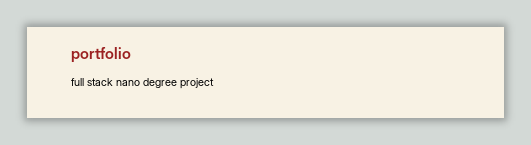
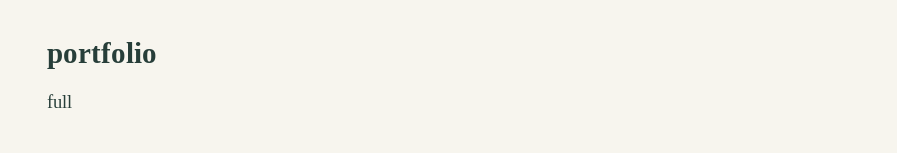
[87,78,214,89] stack nano degree project -> (72, 101) none

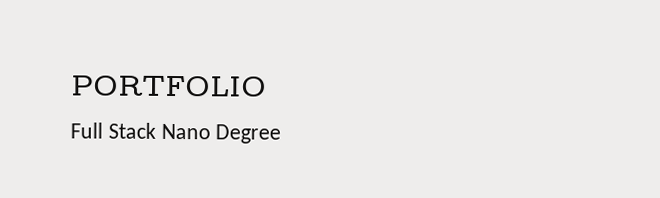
[47,42,157,69] [47,94,72,108] portfolio // full -> [71,75,267,97] [70,122,282,144] PORTFOLIO // Full Stack Nano Degree

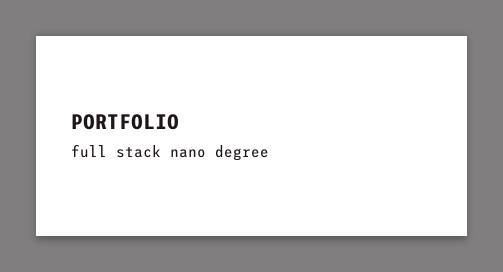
[70,122,282,144] Full Stack Nano Degree -> [71,144,269,161] full stack nano degree

